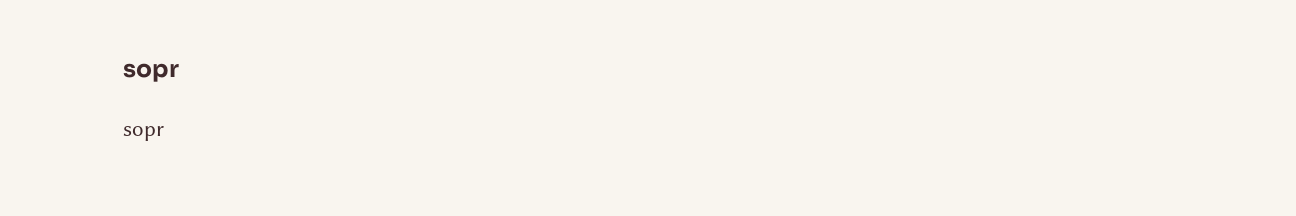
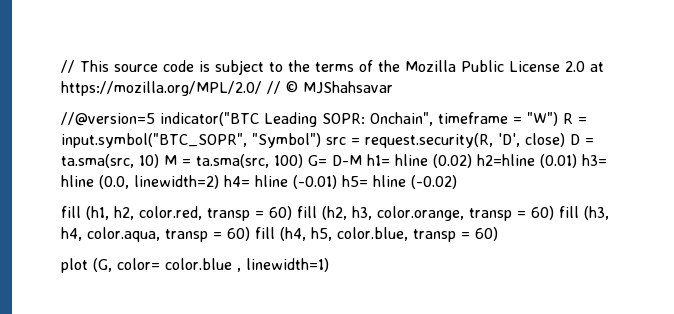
[123,63,179,82] [123,126,164,141] sopr // sopr -> [61,60,604,75] [61,81,393,96] [61,112,587,127] [61,133,594,148] [61,154,607,168] [61,175,457,189] [61,206,609,221] [61,227,498,242] [61,258,329,273] // This source code is subject to the terms of the Mozilla Public License 2.0 at https://mozilla.org/MPL/2.0/ // © MJShahsavar // //@version=5 indicator("BTC Leading SOPR: Onchain", timeframe = "W") R = input.symbol("BTC_SOPR", "Symbol") src = request.security(R, 'D', close) D = ta.sma(src, 10) M = ta.sma(src, 100) G= D-M h1= hline (0.02) h2=hline (0.01) h3= hline (0.0, linewidth=2) h4= hline (-0.01) h5= hline (-0.02) // fill (h1, h2, color.red, transp = 60) fill (h2, h3, color.orange, transp = 60) fill (h3, h4, color.aqua, transp = 60) fill (h4, h5, color.blue, transp = 60) // plot (G, color= color.blue , linewidth=1)

